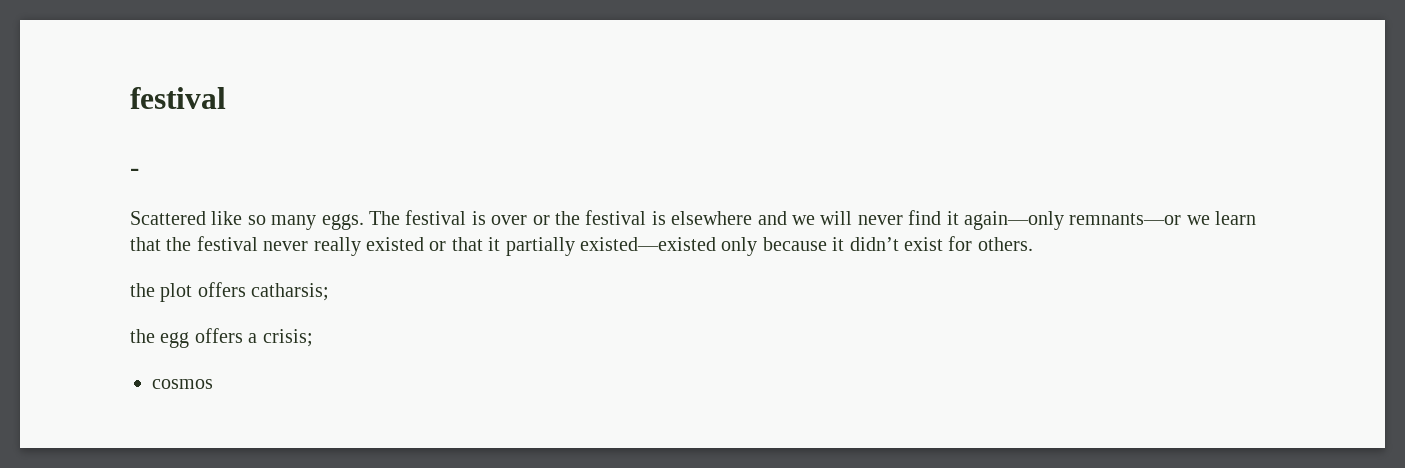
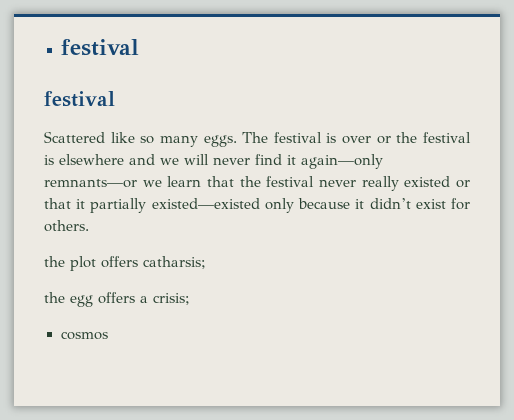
[130,87,226,109] [130,168,139,176] festival // - -> [60,39,140,56] [44,91,115,107] festival // festival

